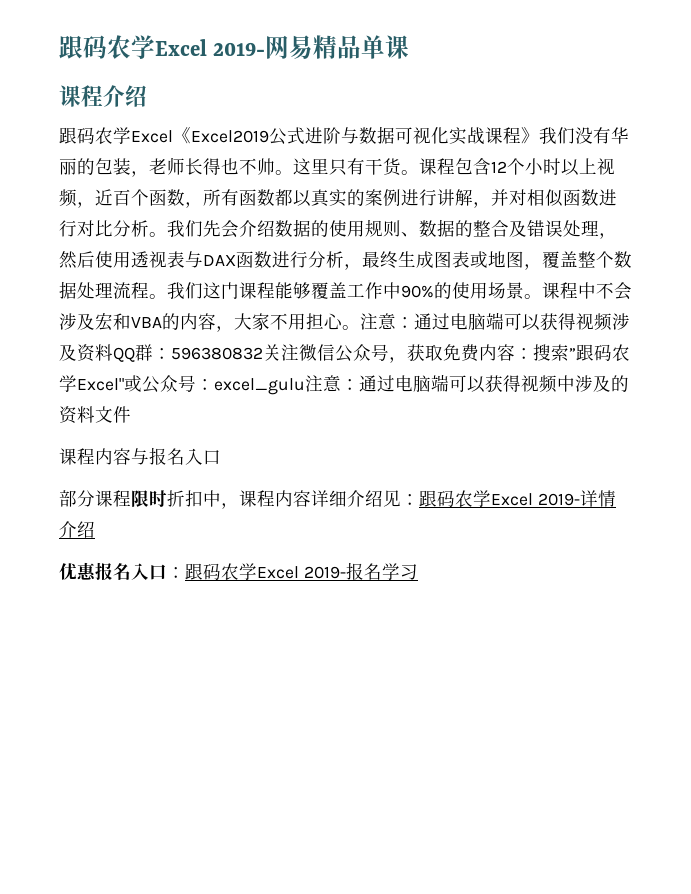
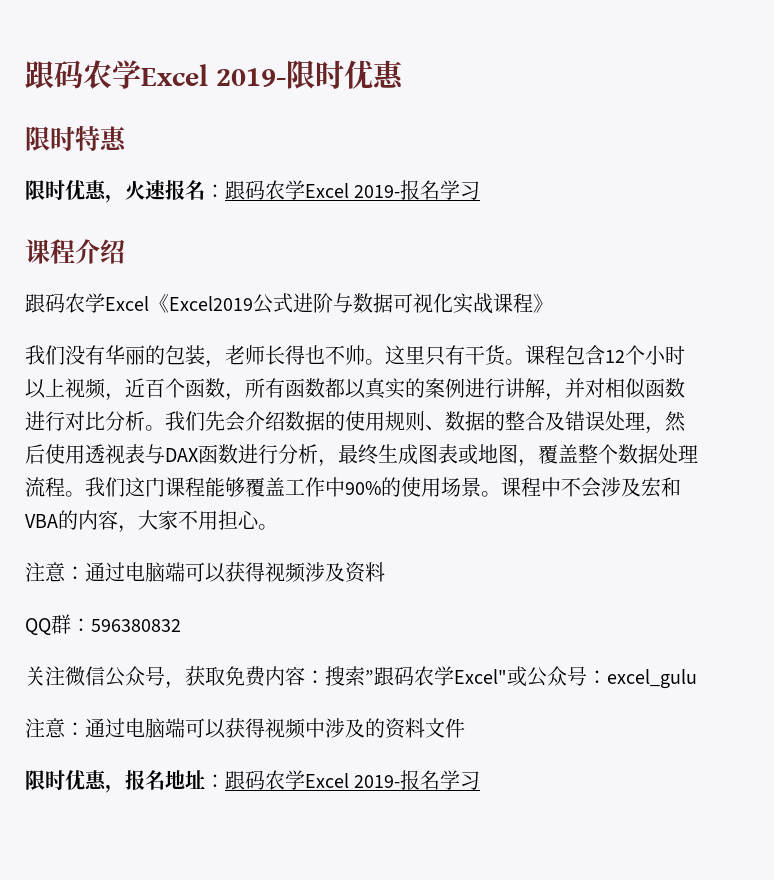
[59,35,410,59] 跟码农学Excel 2019-网易精品单课 -> [25,60,405,89] [25,126,128,151] [25,180,481,203] 跟码农学Excel 2019-限时优惠 // 限时特惠 // 限时优惠，火速报名：跟码农学Excel 2019-报名学习
(539, 135) none -> (553, 303) //
(360, 327) none -> (278, 527) //
(113, 352) none -> (385, 572) //
(263, 353) none -> (181, 625) //
(305, 386) none -> (697, 679) //
[59,447,221,465] [59,490,616,509] [59,521,95,538] [59,562,167,581] 课程内容与报名入口 // 部分课程限时折扣中，课程内容详细介绍见：跟码农学Excel 2019-详情介绍 // 优惠报名入口 -> [25,770,205,793] 限时优惠，报名地址

